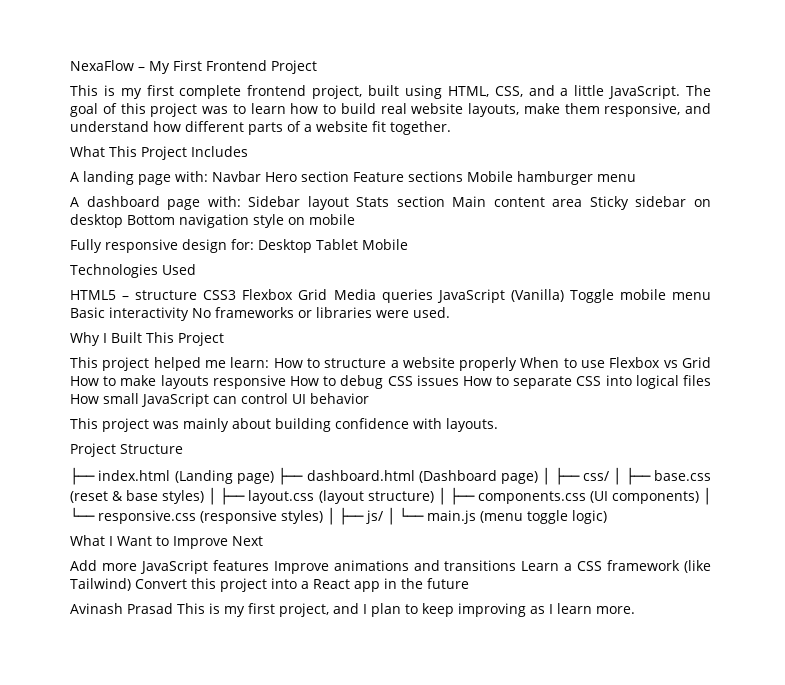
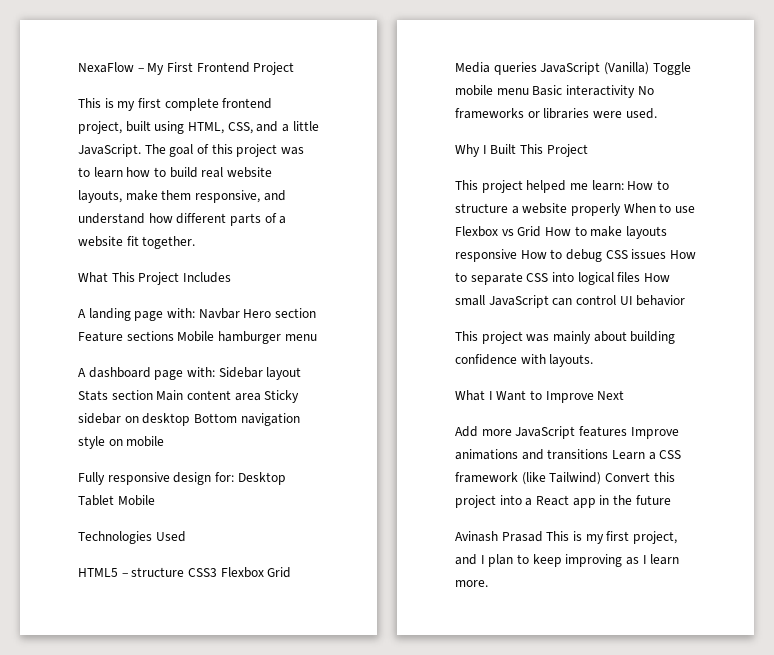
[70,443,183,457] [70,467,711,485] [70,487,711,505] [70,507,607,525] // Project Structure // ├── index.html (Landing page) ├── dashboard.html (Dashboard page) │ ├── css/ │ ├── base.css (reset & base styles) │ ├── layout.css (layout structure) │ ├── components.css (UI components) │ └── responsive.css (responsive styles) │ ├── js/ │ └── main.js (menu toggle logic) -> (594, 360) none

